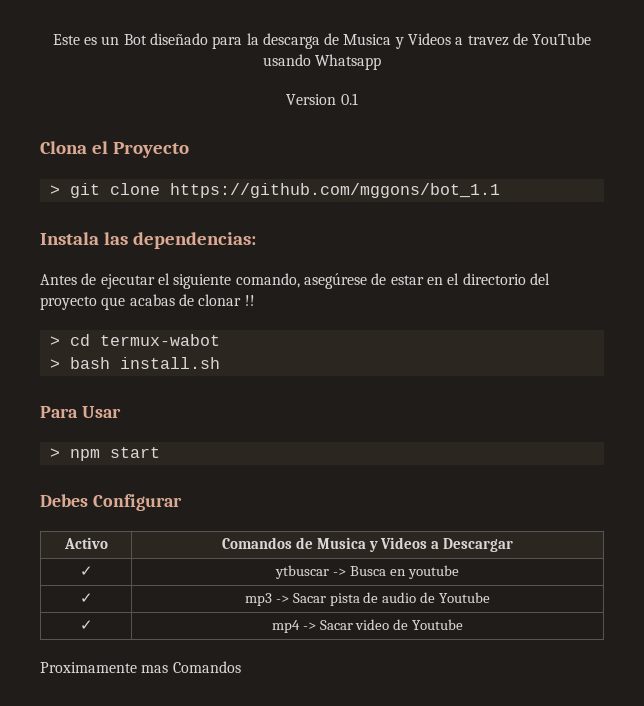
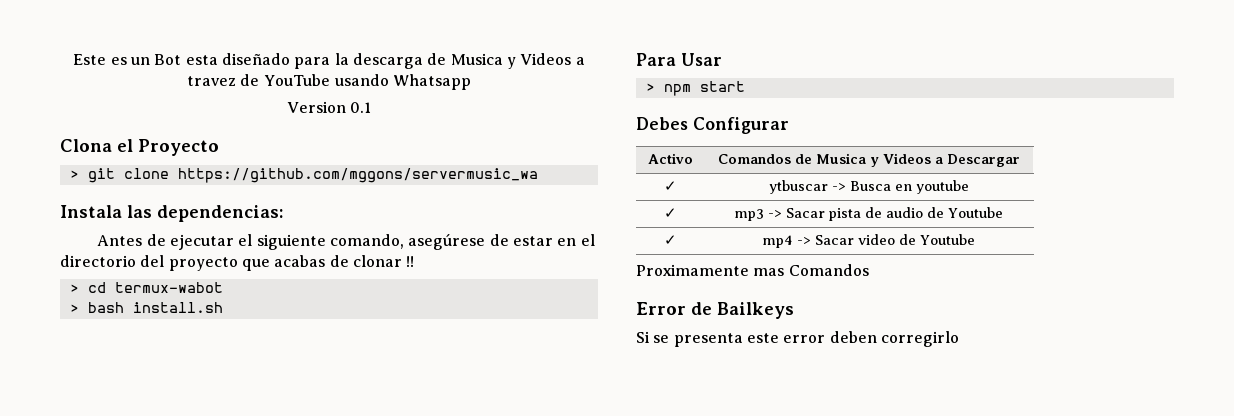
(147, 39) none -> [185,55,218,65] esta
[169,183,500,198] https://github.com/mggons/bot_1.1 -> [177,168,538,183] https://github.com/mggons/servermusic_wa
(241, 667) none -> [636,302,794,319] [636,331,959,347] // Error de Bailkeys // Si se presenta este error deben corregirlo

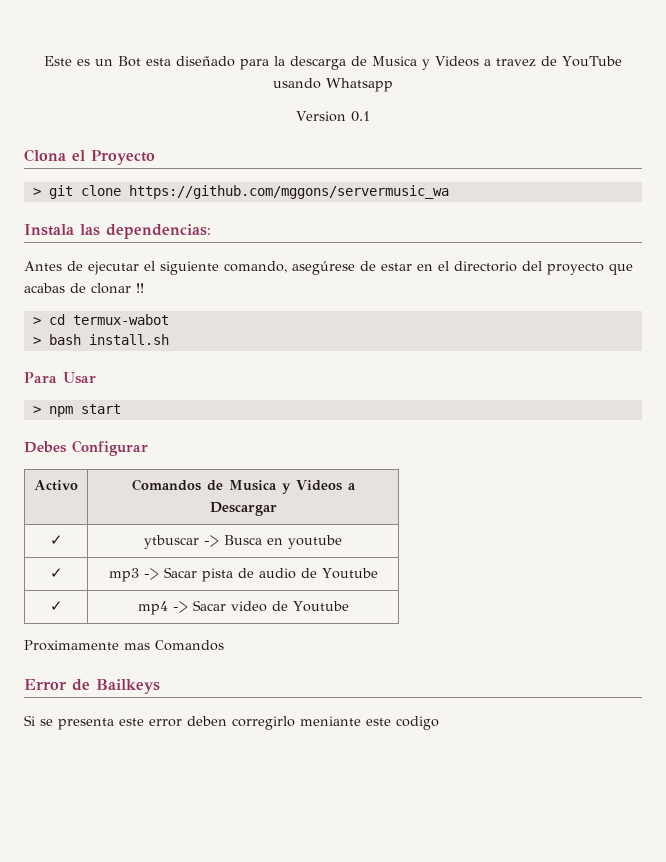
(959, 339) none -> [300,716,439,730] meniante este codigo

